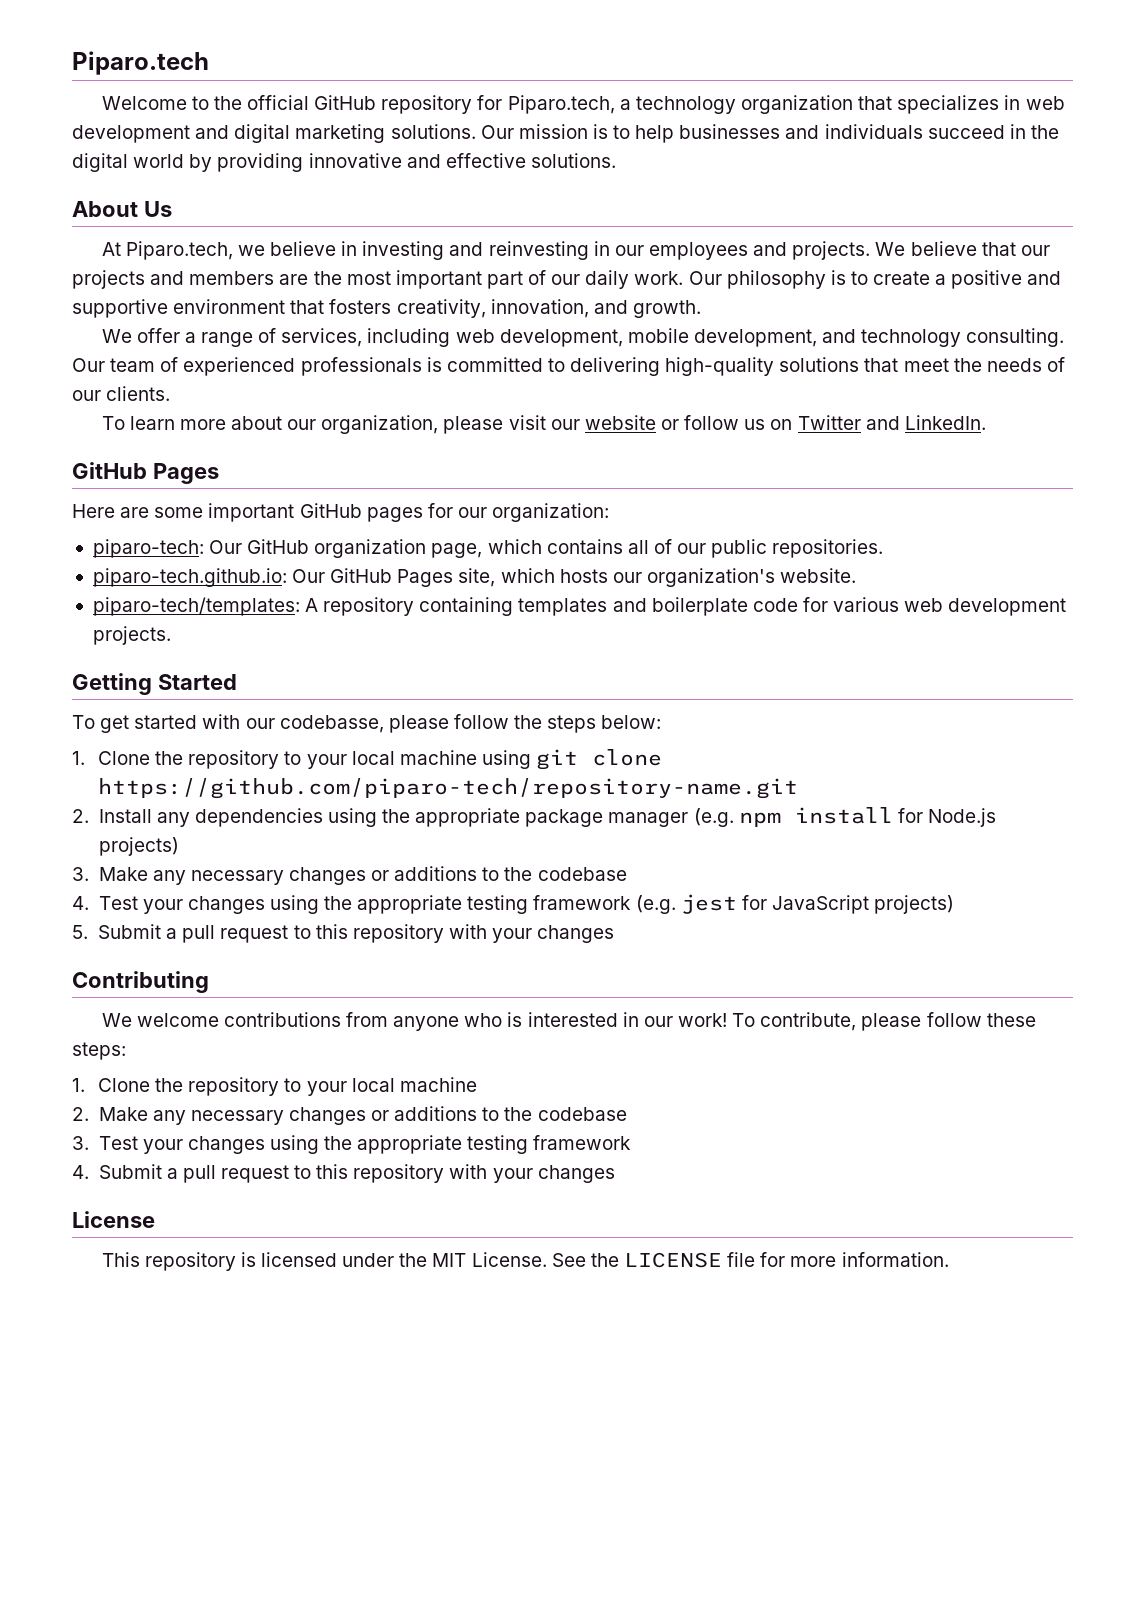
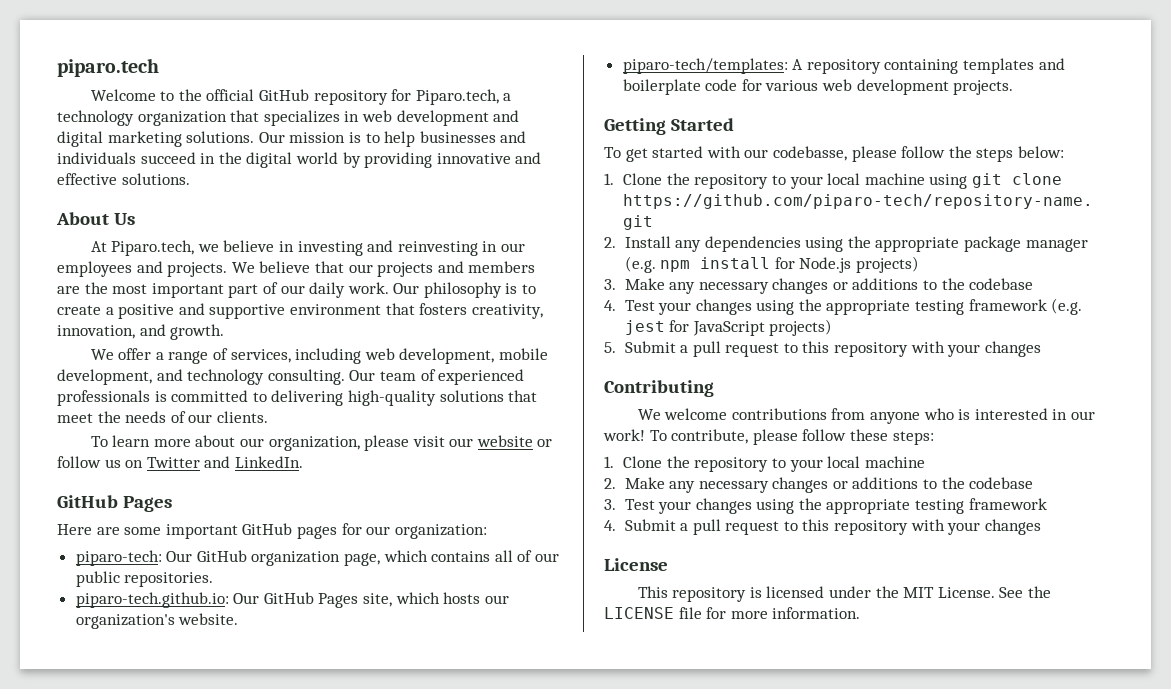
[72,51,209,75] Piparo.tech -> [57,58,159,77] piparo.tech

